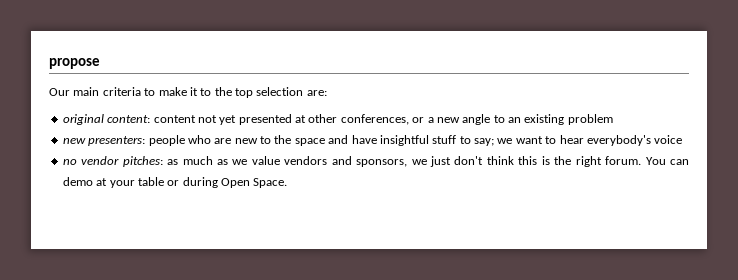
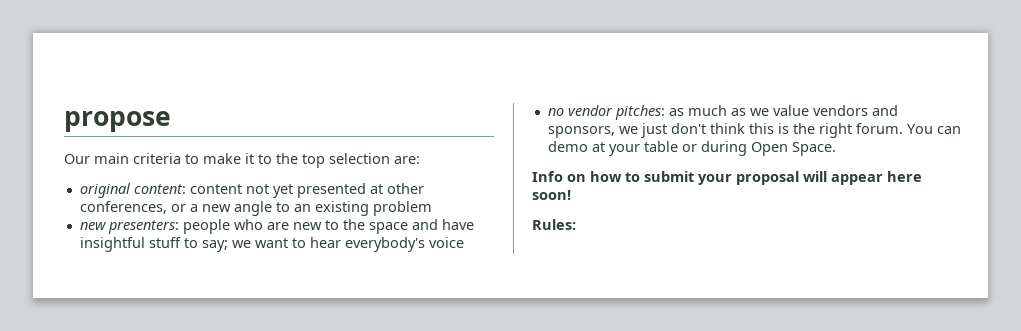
(288, 183) none -> [532,171,922,185] [532,190,571,200] [532,219,576,230] // Info on how to submit your proposal will appear here soon! // Rules:

